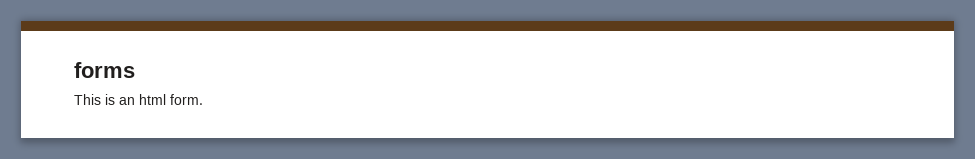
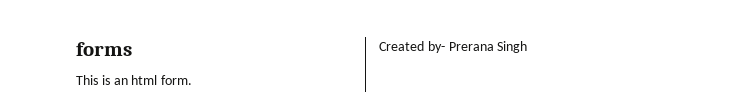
(203, 99) none -> [379,41,528,53] // Created by- Prerana Singh

